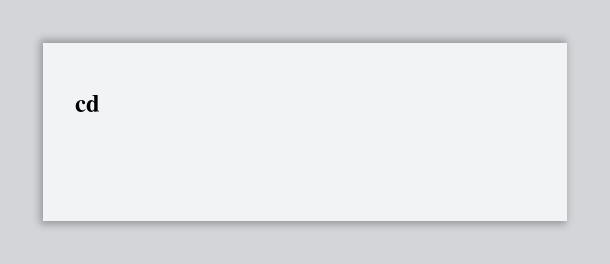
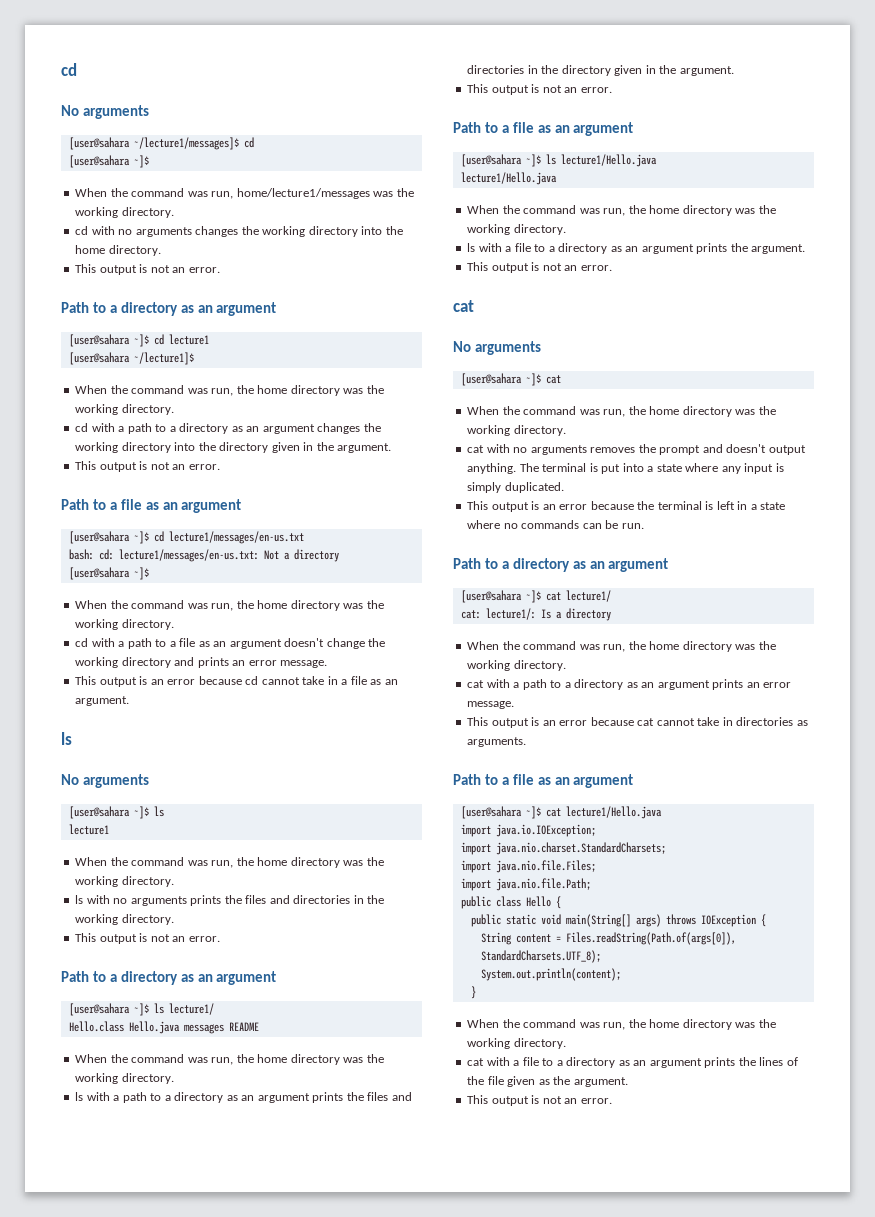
[75,95,100,112] cd -> [61,63,77,76] [61,105,149,119] [68,137,254,150] [68,155,149,168] [75,188,414,199] [75,207,174,218] [75,226,403,237] [75,245,161,256] [75,264,220,275] [61,302,277,316] [68,334,209,347] [68,352,194,365] [75,385,384,396] [75,404,174,415] [75,423,381,434] [75,442,392,453] [75,461,220,472] [61,499,242,513] [68,531,304,544] [68,549,339,562] [68,567,149,580] [75,600,384,611] [75,619,174,630] [75,638,386,649] [75,657,328,668] [75,676,398,687] [75,696,130,706] [61,732,72,745] [61,774,149,788] [68,806,164,819] [68,824,109,835] [75,857,384,868] [75,876,174,887] [75,895,385,906] [75,914,174,925] [75,933,220,944] [61,971,277,985] [68,1003,214,1016] [68,1021,259,1034] [75,1054,384,1065] [75,1073,174,1084] [75,1092,412,1103] [467,65,734,76] [467,84,612,95] [453,122,634,136] [460,154,657,167] [460,172,557,185] [467,205,776,216] [467,224,566,235] [467,243,806,254] [467,262,612,273] [453,300,474,312] [453,341,541,355] [460,373,561,386] [467,406,776,417] [467,425,566,436] [467,444,806,455] [467,463,784,474] [467,482,564,493] [467,501,786,512] [467,520,644,529] [453,558,669,572] [460,590,611,603] [460,608,611,621] [467,641,776,652] [467,660,566,671] [467,679,792,690] [467,701,515,709] [467,717,808,728] [467,737,527,747] [453,774,634,788] [460,806,662,819] [460,824,596,837] [460,842,666,855] [460,860,596,873] [460,878,591,891] [460,896,561,909] [470,914,766,927] [480,932,736,945] [480,950,601,963] [480,968,621,981] [470,986,476,999] [467,1019,776,1030] [467,1038,566,1049] [467,1057,798,1068] [467,1076,628,1087] [467,1095,612,1106] cd // No arguments // [user@sahara ~/lecture1/messages]$ cd // [user@sahara ~]$ // When the command was run, home/lecture1/messages was the working directory. // cd with no arguments changes the working directory into the home directory. // This output is not an error. // Path to a directory as an argument // [user@sahara ~]$ cd lecture1 // [user@sahara ~/lecture1]$ // When the command was run, the home directory was the working directory. // cd with a path to a directory as an argument changes the working directory into the directory given in the argument. // This output is not an error. // Path to a file as an argument // [user@sahara ~]$ cd lecture1/messages/en-us.txt // bash: cd: lecture1/messages/en-us.txt: Not a directory // [user@sahara ~]$ // When the command was run, the home directory was the working directory. // cd with a path to a file as an argument doesn't change the working directory and prints an error message. // This output is an error because cd cannot take in a file as an argument. // ls // No arguments // [user@sahara ~]$ ls // lecture1 // When the command was run, the home directory was the working directory. // ls with no arguments prints the files and directories in the working directory. // This output is not an error. // Path to a directory as an argument // [user@sahara ~]$ ls lecture1/ // Hello.class Hello.java messages README // When the command was run, the home directory was the working directory. // ls with a path to a directory as an argument prints the files and directories in the directory given in the argument. // This output is not an error. // Path to a file as an argument // [user@sahara ~]$ ls lecture1/Hello.java // lecture1/Hello.java // When the command was run, the home directory was the working directory. // ls with a file to a directory as an argument prints the argument. // This output is not an error. // cat // No arguments // [user@sahara ~]$ cat // When the command was run, the home directory was the working directory. // cat with no arguments removes the prompt and doesn't output anything. The terminal is put into a state where any input is simply duplicated. // This output is an error because the terminal is left in a state where no commands can be run. // Path to a directory as an argument // [user@sahara ~]$ cat lecture1/ // cat: lecture1/: Is a directory // When the command was run, the home directory was the working directory. // cat with a path to a directory as an argument prints an error message. // This output is an error because cat cannot take in directories as arguments. // Path to a file as an argument // [user@sahara ~]$ cat lecture1/Hello.java // import java.io.IOException; // import java.nio.charset.StandardCharsets; // import java.nio.file.Files; // import java.nio.file.Path; // public class Hello { // public static void main(String[] args) throws IOException { // String content = Files.readString(Path.of(args[0]), StandardCharsets.UTF_8); // System.out.println(content); // } // When the command was run, the home directory was the working directory. // cat with a file to a directory as an argument prints the lines of the file given as the argument. // This output is not an error.

